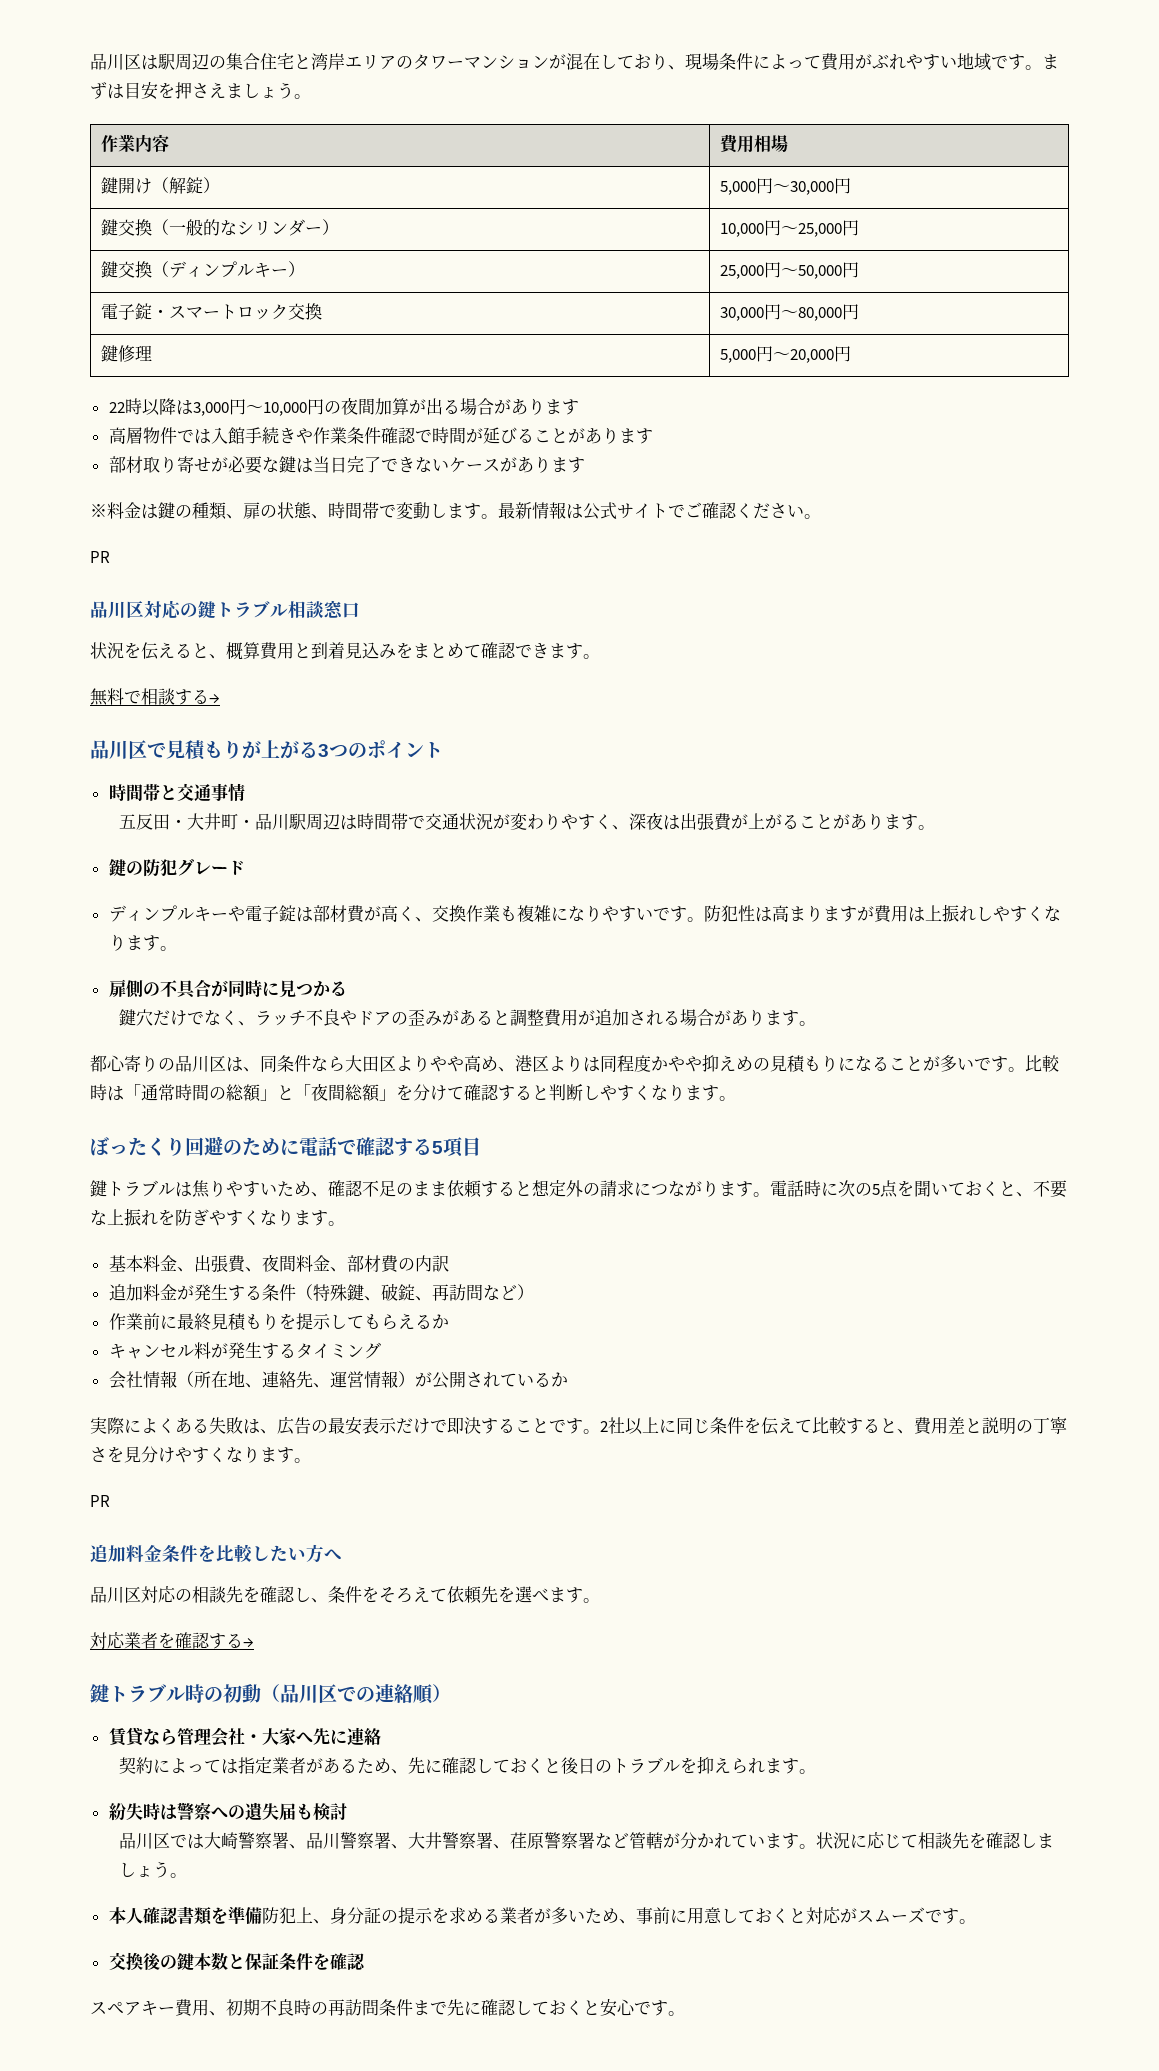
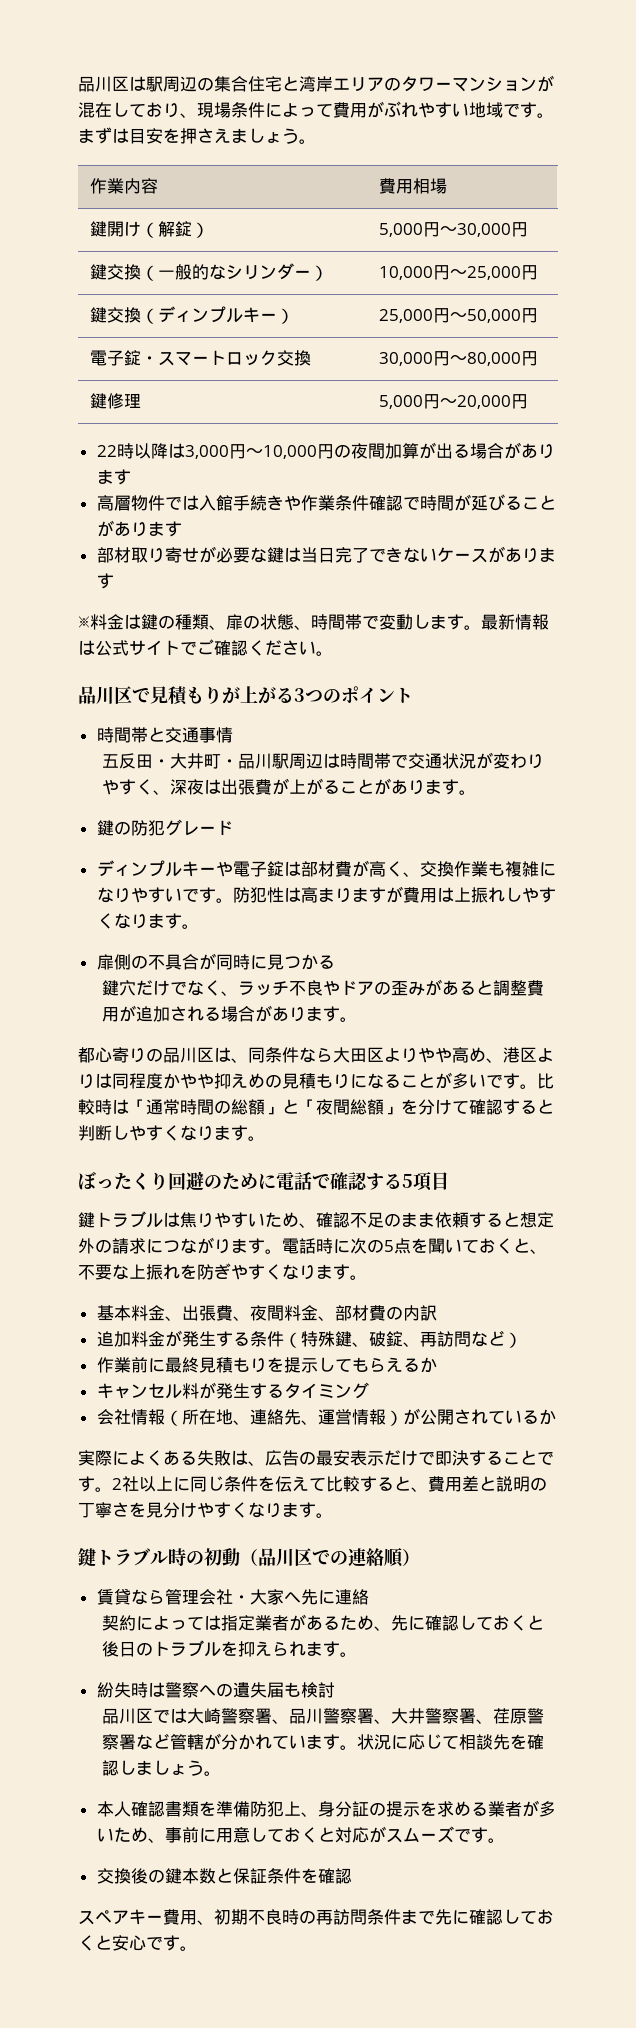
[90,551,110,563] [90,600,360,619] [90,642,600,660] [90,688,220,706] // PR // 品川区対応の鍵トラブル相談窓口 // 状況を伝えると、概算費用と到着見込みをまとめて確認できます。 // 無料で相談する→ -> (333, 653) none
[90,1495,110,1507] [90,1544,342,1563] [90,1586,600,1604] [90,1632,254,1649] // PR // 追加料金条件を比較したい方へ // 品川区対応の相談先を確認し、条件をそろえて依頼先を選べます。 // 対応業者を確認する→ -> (333, 1515) none

